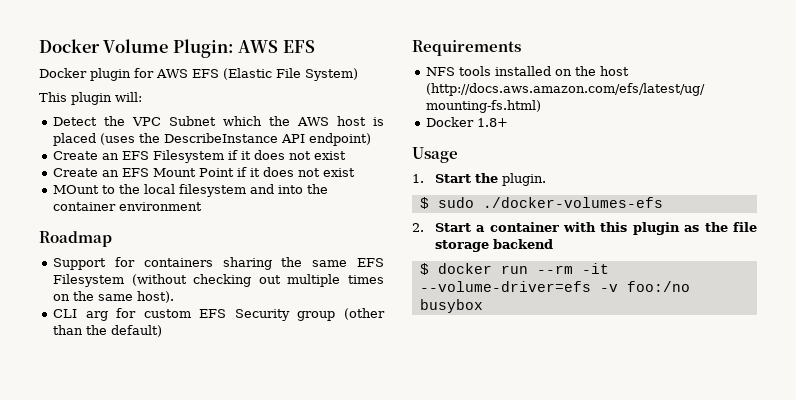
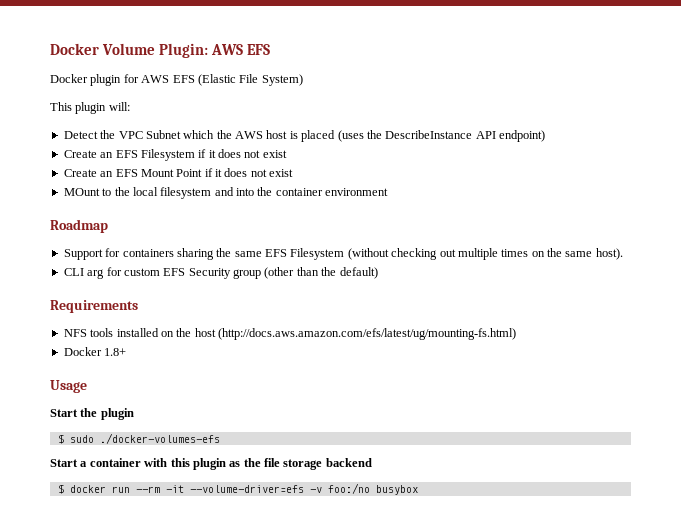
[412,174,424,183] 1. -> (87, 386) none
[501,173,546,186] plugin. -> [100,408,134,420] plugin
[412,223,424,232] 2. -> (220, 438) none

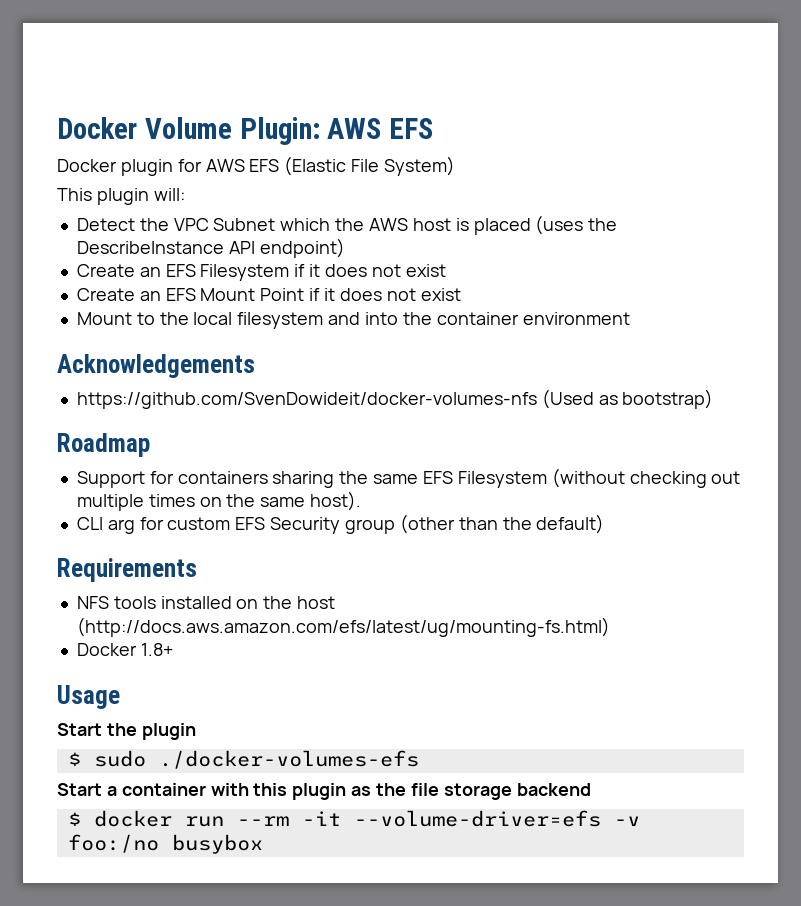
[63,188,100,196] MOunt -> [76,312,132,325] Mount
(389, 192) none -> [57,354,255,378] [76,389,714,409] // Acknowledgements // https://github.com/SvenDowideit/docker-volumes-nfs (Used as bootstrap)

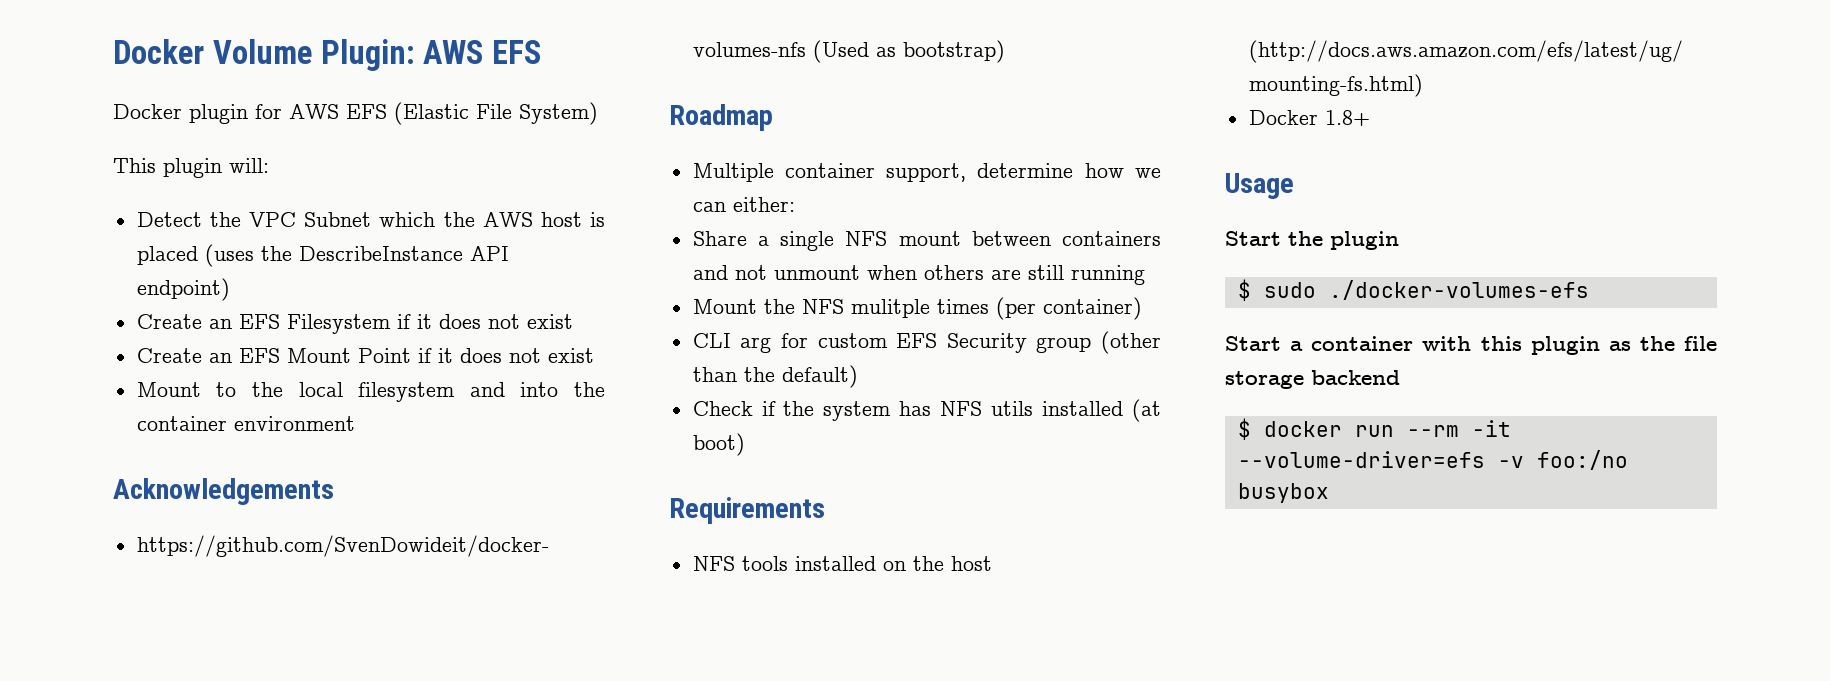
[76,468,741,488] [76,491,362,511] Support for containers sharing the same EFS Filesystem (without checking out multiple times on the same host). -> [692,163,1161,182] [692,197,795,212] [692,231,1161,251] [692,265,1145,285] [692,297,1142,320] Multiple container support, determine how we can either: // Share a single NFS mount between containers and not unmount when others are still running // Mount the NFS mulitple times (per container)
(605, 524) none -> [692,399,1161,422] [692,433,745,456] // Check if the system has NFS utils installed (at boot)

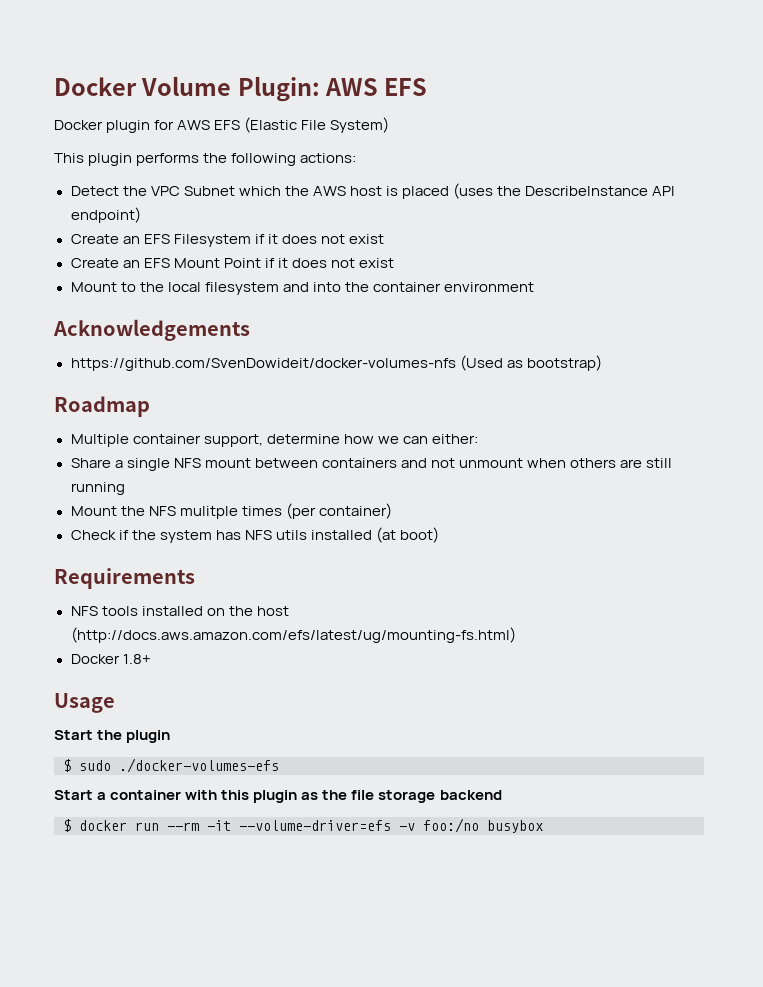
[229,158,269,173] will: -> [136,153,357,166] performs the following actions:
[692,331,1161,354] [692,365,858,388] // CLI arg for custom EFS Security group (other than the default) -> (392, 511) none

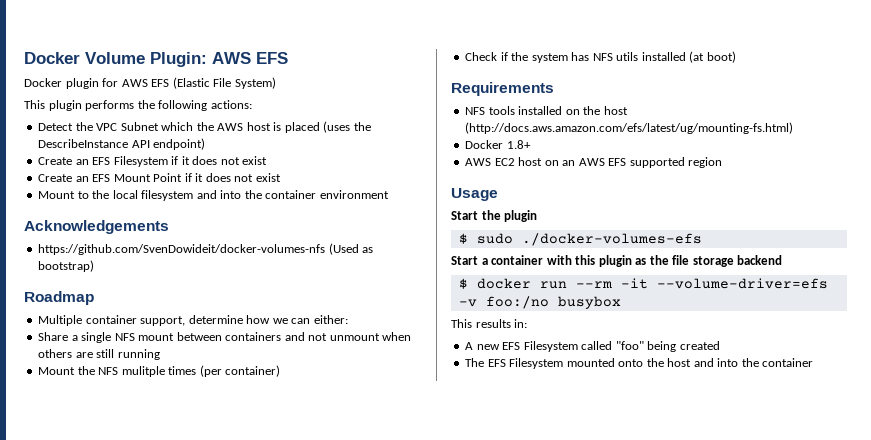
(151, 659) none -> [465,157,723,168] // AWS EC2 host on an AWS EFS supported region
(543, 826) none -> [451,319,528,328] [465,341,720,352] [465,358,814,369] // This results in: // A new EFS Filesystem called "foo" being created // The EFS Filesystem mounted onto the host and into the container

